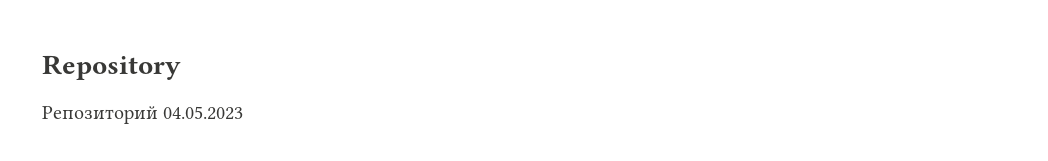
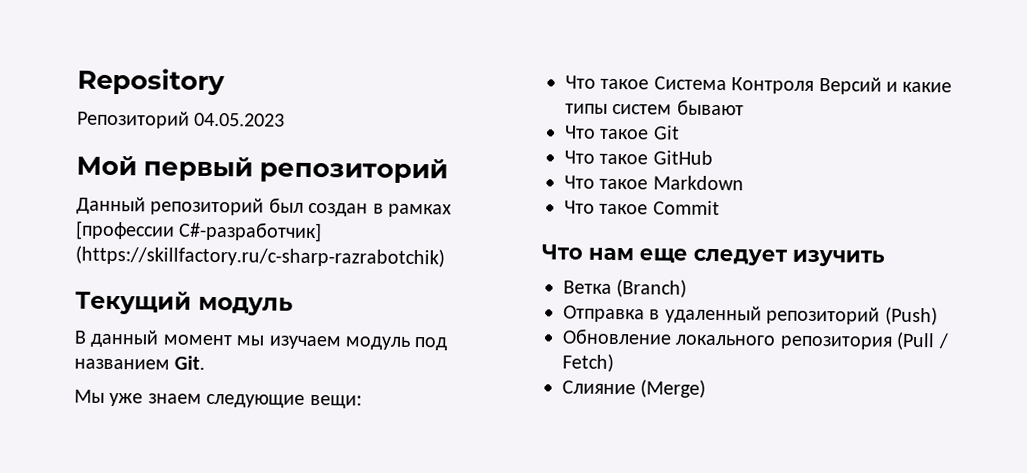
(244, 113) none -> [76,155,449,184] [76,196,452,218] [75,220,323,243] [75,245,445,268] [75,290,293,316] [74,329,448,351] [74,355,206,370] [74,389,362,409] [565,75,953,95] [565,99,744,116] [564,125,680,140] [564,150,713,165] [564,175,744,191] [564,200,720,216] [541,244,885,267] [563,279,688,298] [563,305,938,326] [562,328,949,351] [562,353,614,373] [562,379,707,398] // Мой первый репозиторий // Данный репозиторий был создан в рамках [профессии C#-разработчик] (https://skillfactory.ru/c-sharp-razrabotchik) // Текущий модуль // В данный момент мы изучаем модуль под названием Git. // Мы уже знаем следующие вещи: // Что такое Система Контроля Версий и какие типы систем бывают // Что такое Git // Что такое GitHub // Что такое Markdown // Что такое Commit // Что нам еще следует изучить // Ветка (Branch) // Отправка в удаленный репозиторий (Push) // Обновление локального репозитория (Pull / Fetch) // Слияние (Merge)

